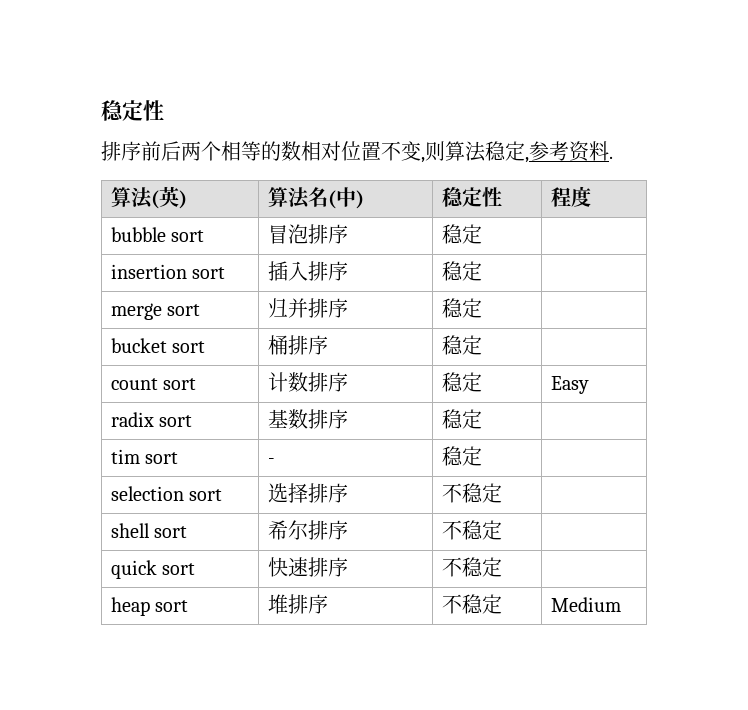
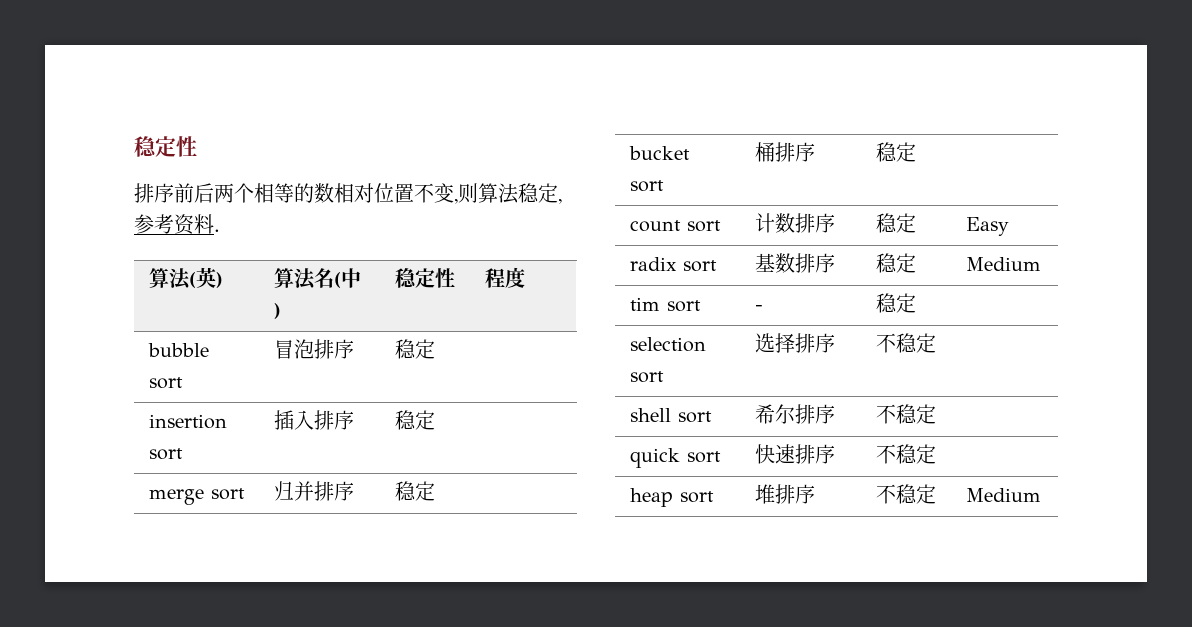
(482, 419) none -> [965,257,1041,271] Medium

